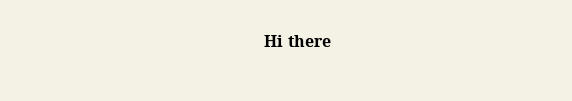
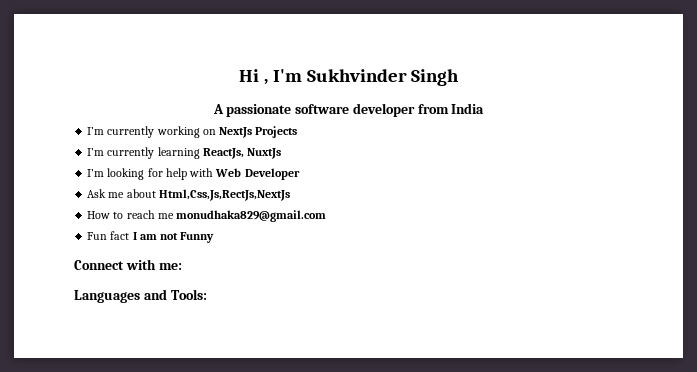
[287,35,331,47] there -> [263,69,460,86] [212,103,485,117] [87,126,298,138] [87,147,282,159] [87,168,300,180] [87,189,290,201] [87,210,327,222] [87,231,215,243] [74,259,182,270] [74,289,207,303] , I'm Sukhvinder Singh // A passionate software developer from India // I’m currently working on NextJs Projects // I’m currently learning ReactJs, NuxtJs // I’m looking for help with Web Developer // Ask me about Html,Css,Js,RectJs,NextJs // How to reach me monudhaka829@gmail.com // Fun fact I am not Funny // Connect with me: // Languages and Tools:

